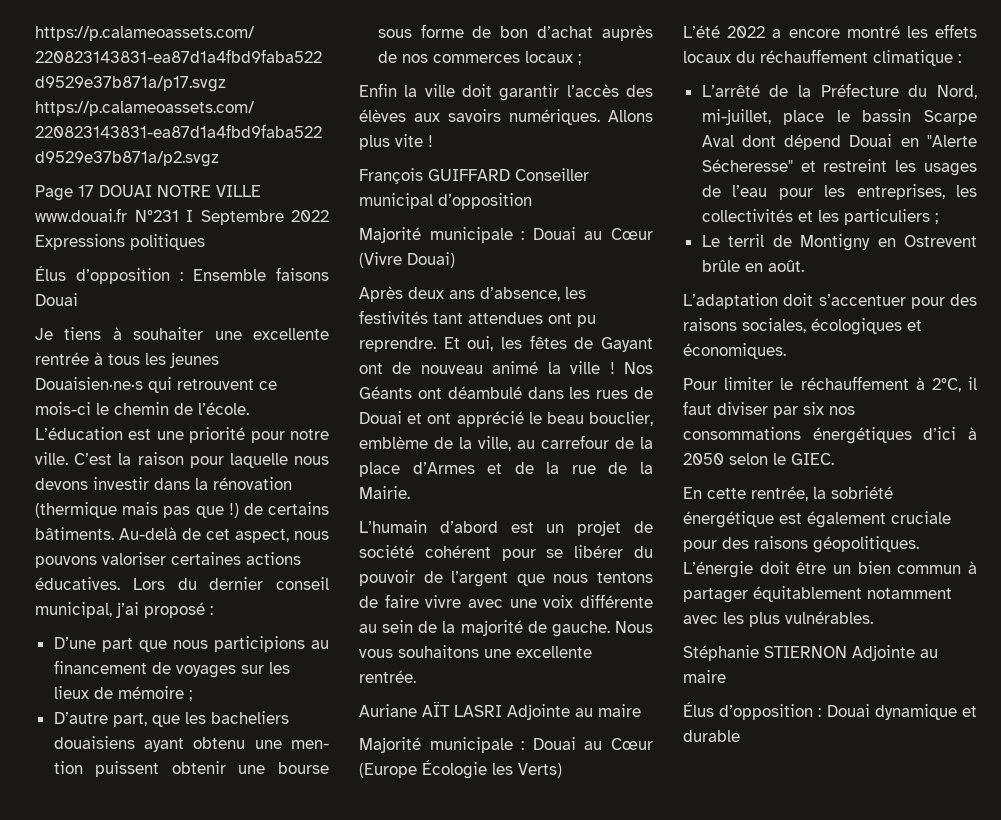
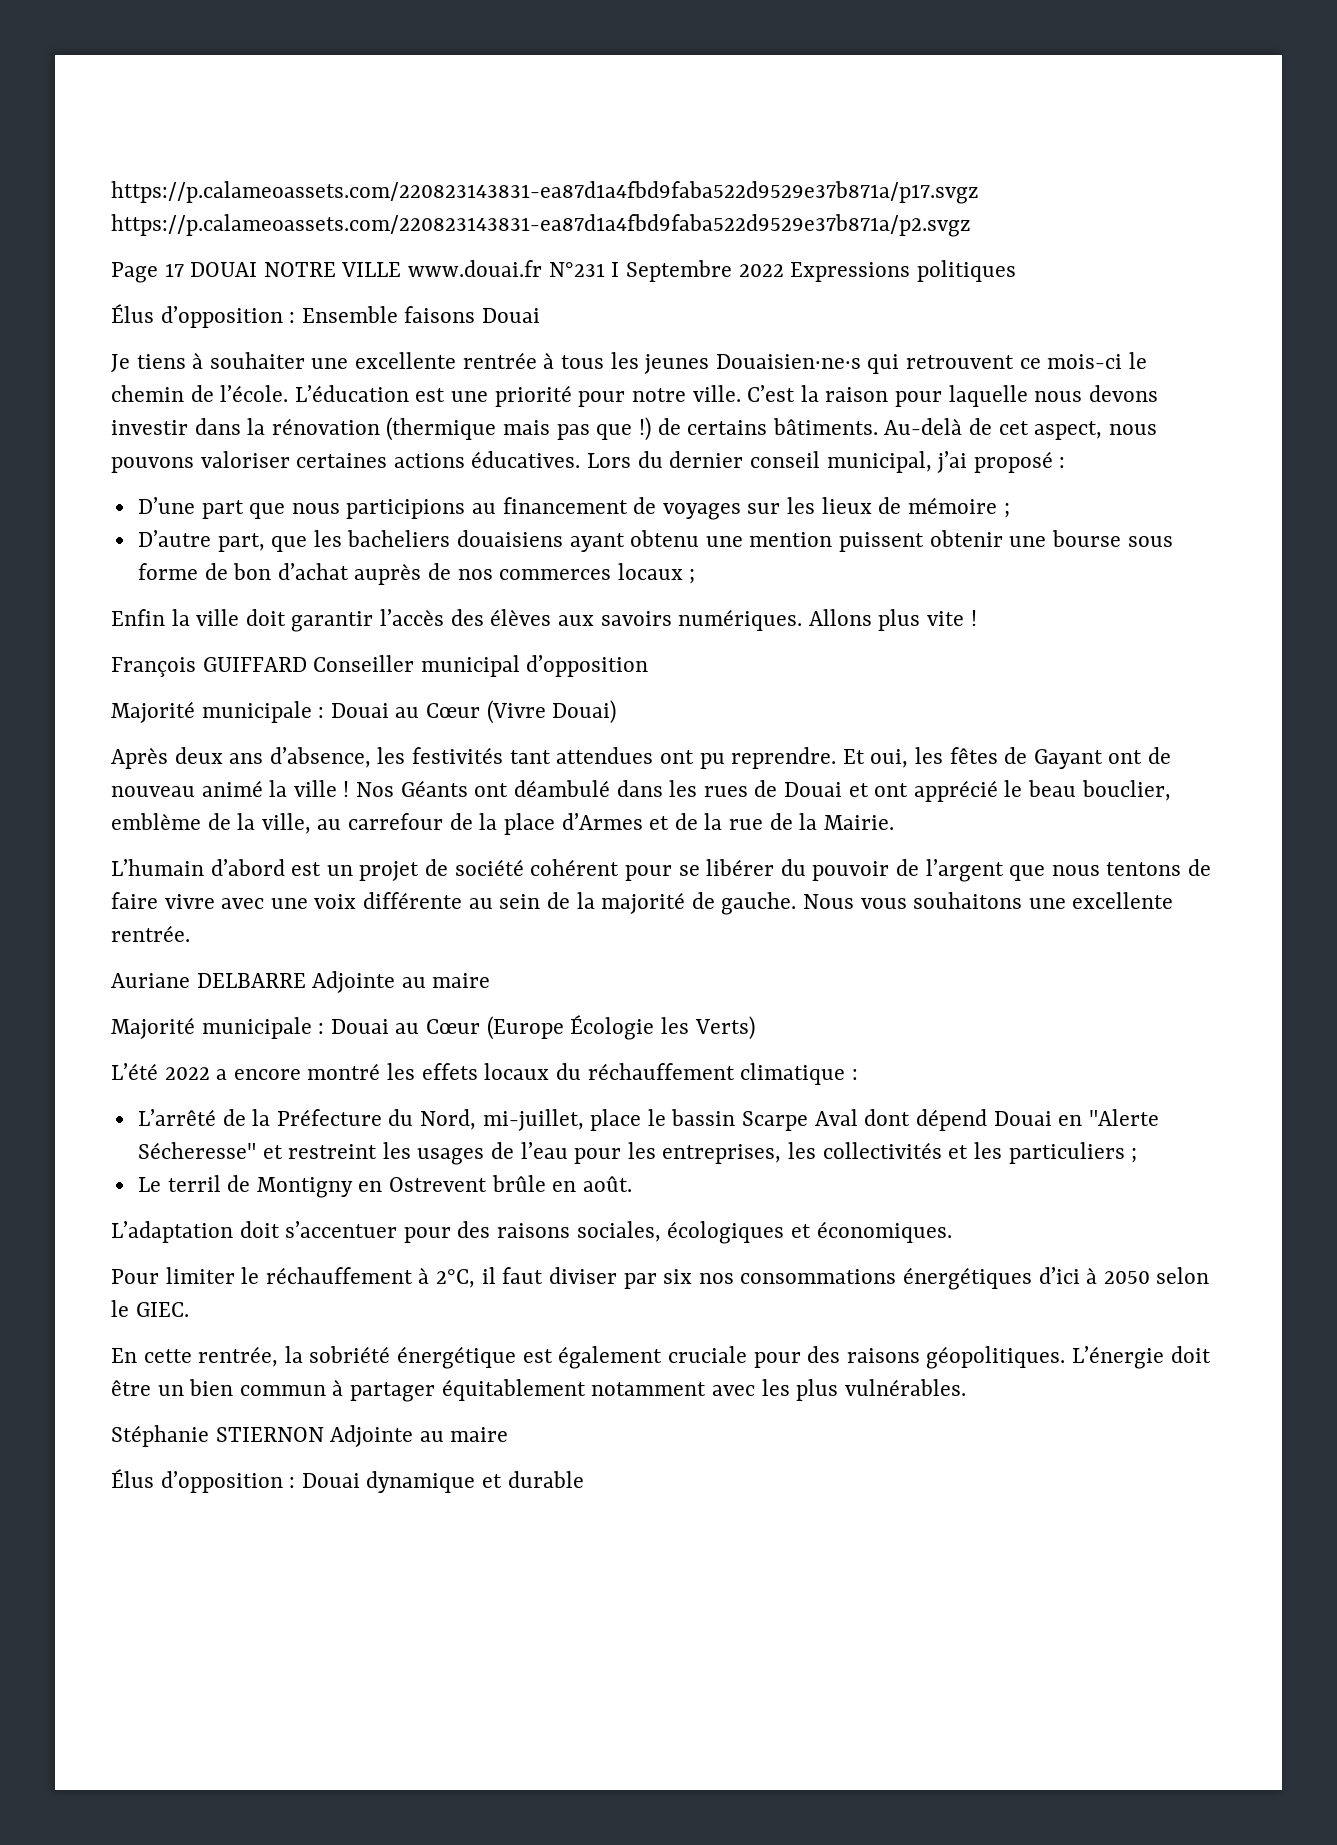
[291,740,329,749] [53,761,83,774] men- tion -> [749,532,833,547] mention
[422,701,502,717] AÏT LASRI -> [196,973,306,988] DELBARRE

